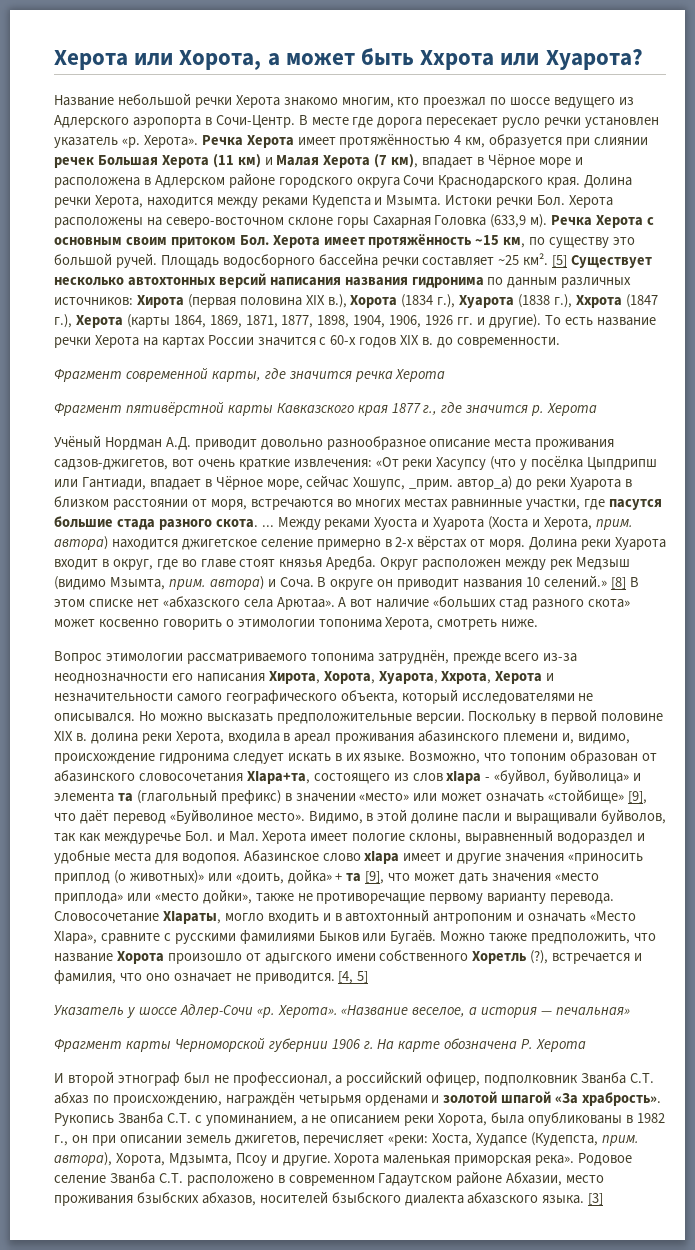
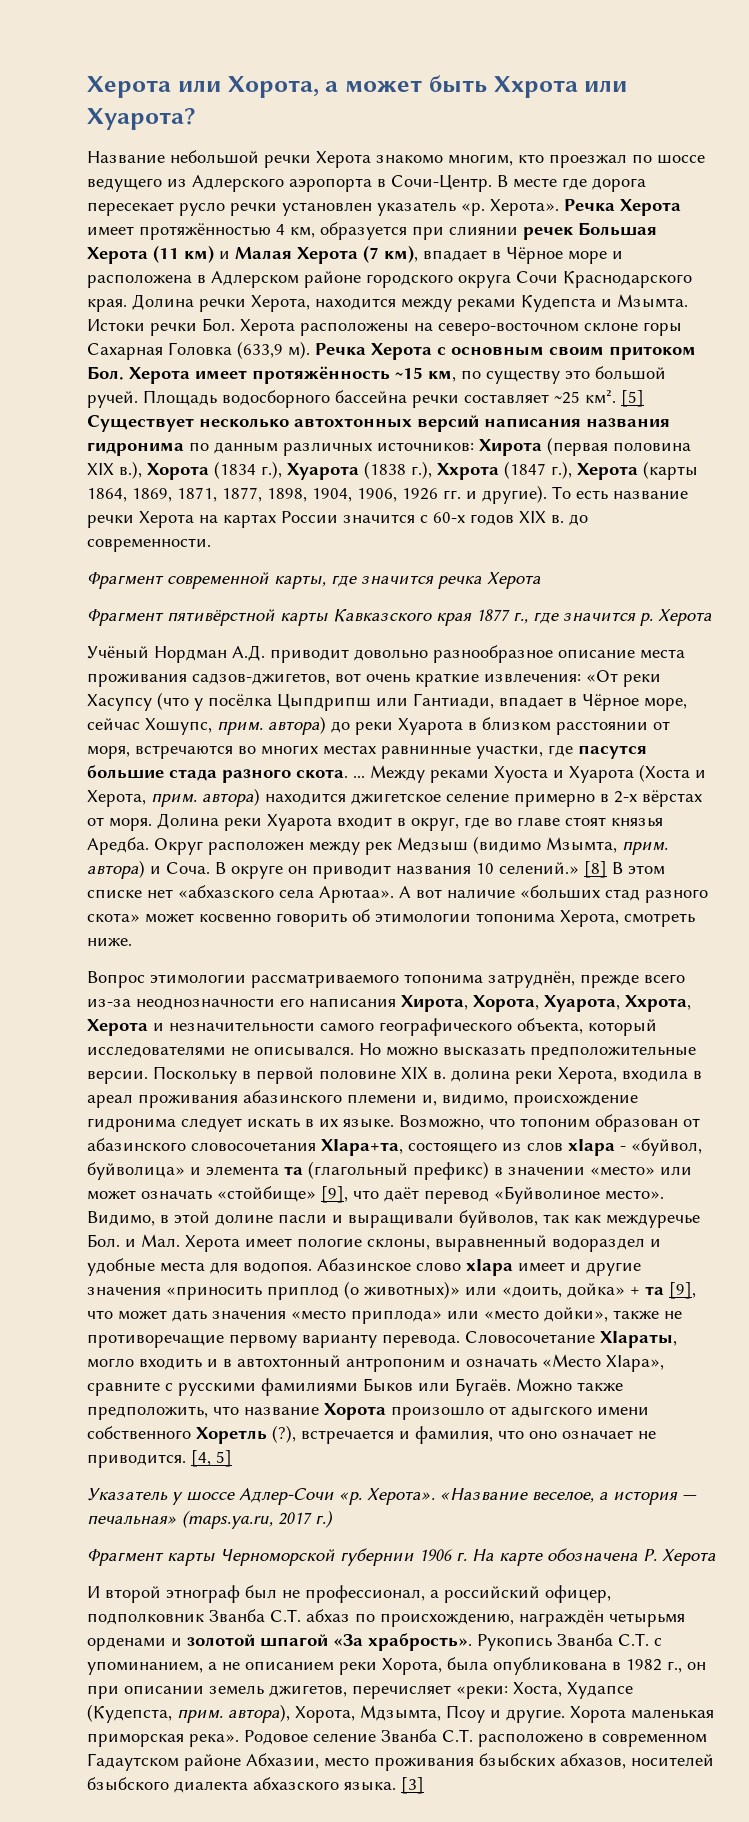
[409,476,513,490] _прим. автор_а) -> [217,716,326,735] прим. автора)
[225,619,234,627] о -> [352,909,370,922] об
(631, 1011) none -> [182,1510,333,1529] (maps.ya.ru, 2017 г.)
[528,1112,623,1126] опубликованы -> [493,1657,607,1675] опубликована

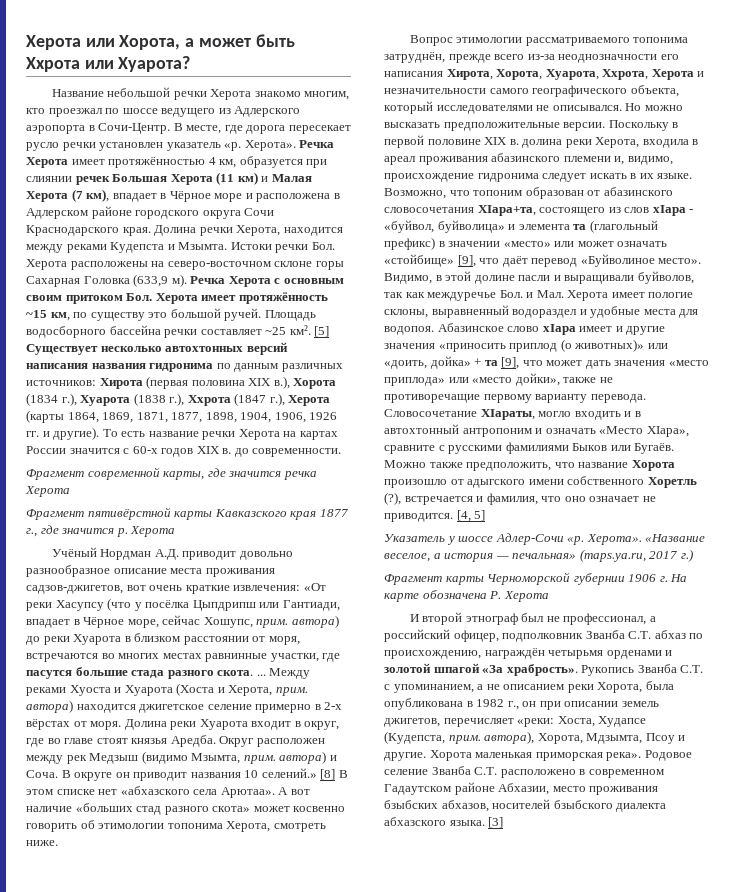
[513,178,557,188] месте -> [186,125,222,134] месте,

